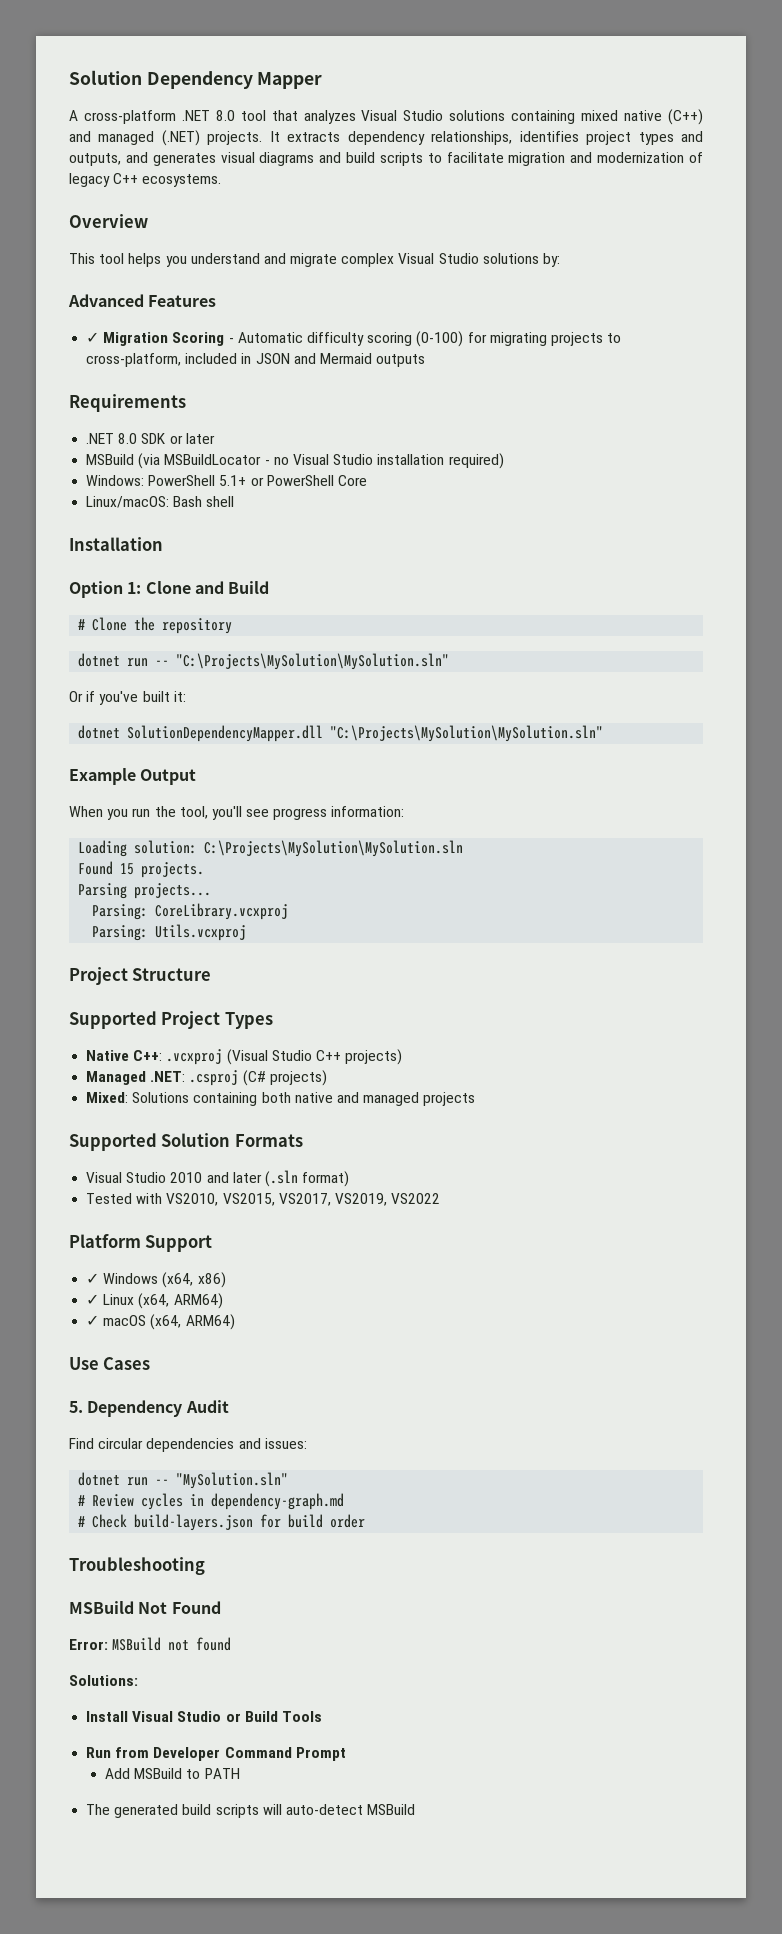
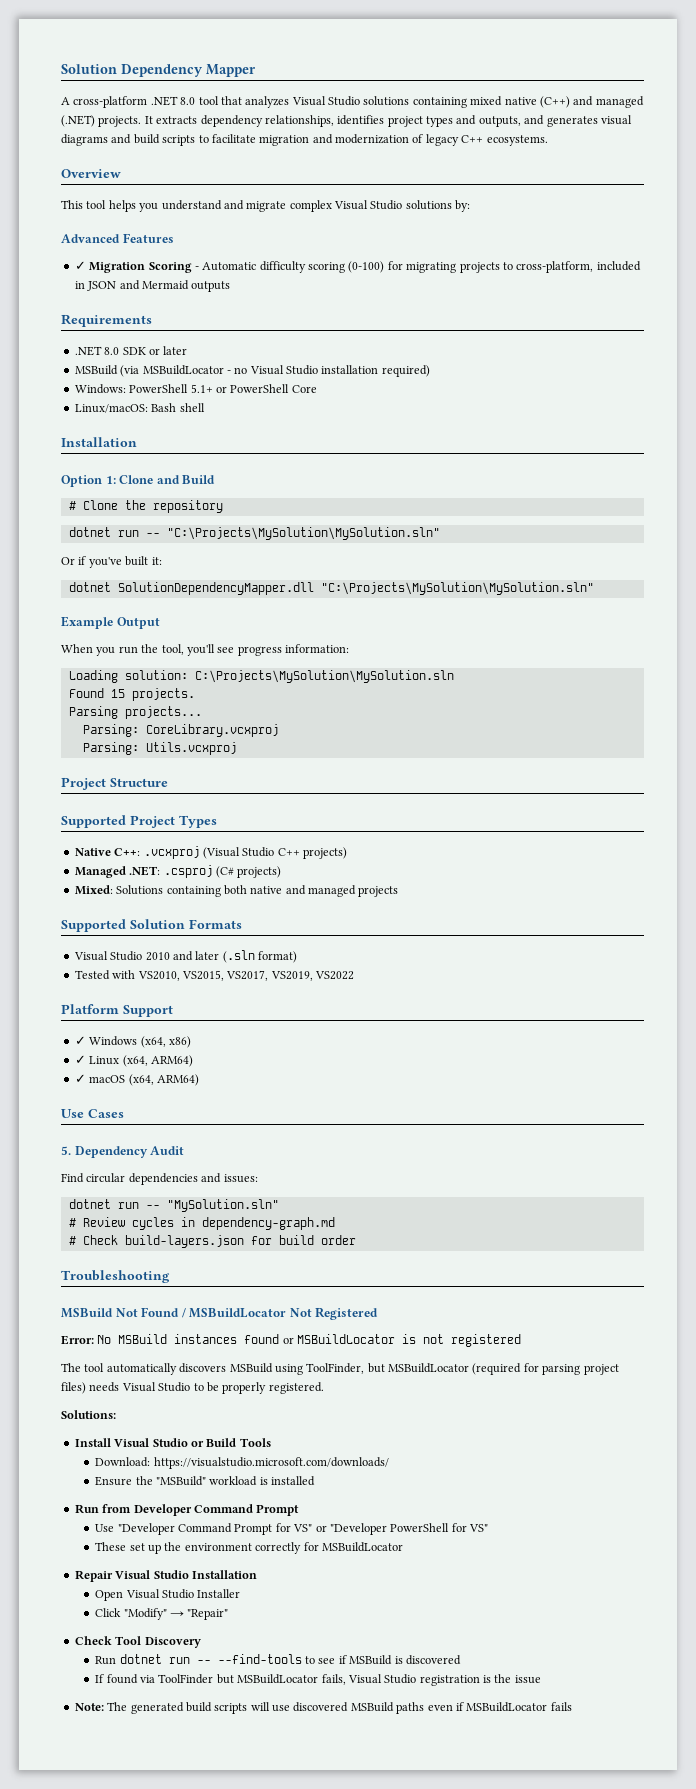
[69,1637,232,1651] // Error: MSBuild not found -> [181,1307,379,1320] [61,1334,522,1347] [61,1363,619,1375] [61,1382,324,1394] / MSBuildLocator Not Registered // Error: No MSBuild instances found or MSBuildLocator is not registered // The tool automatically discovers MSBuild using ToolFinder, but MSBuildLocator (required for parsing project files) needs Visual Studio to be properly registered.
(322, 1716) none -> [95,1457,389,1469] [95,1476,316,1486] // Download: https://visualstudio.microsoft.com/downloads/ // Ensure the "MSBuild" workload is installed
[105,1768,240,1779] Add MSBuild to PATH // -> [95,1523,488,1535] [95,1542,403,1554] [74,1570,257,1582] [95,1589,241,1601] [95,1608,229,1620] [74,1636,201,1648] [95,1654,461,1665] [95,1674,541,1686] [74,1703,104,1711] Use "Developer Command Prompt for VS" or "Developer PowerShell for VS" // These set up the environment correctly for MSBuildLocator // Repair Visual Studio Installation // Open Visual Studio Installer // Click "Modify" → "Repair" // Check Tool Discovery // Run dotnet run -- --find-tools to see if MSBuild is discovered // If found via ToolFinder but MSBuildLocator fails, Visual Studio registration is the issue // Note:
[285,1804,416,1815] auto-detect MSBuild -> [272,1702,572,1714] use discovered MSBuild paths even if MSBuildLocator fails

